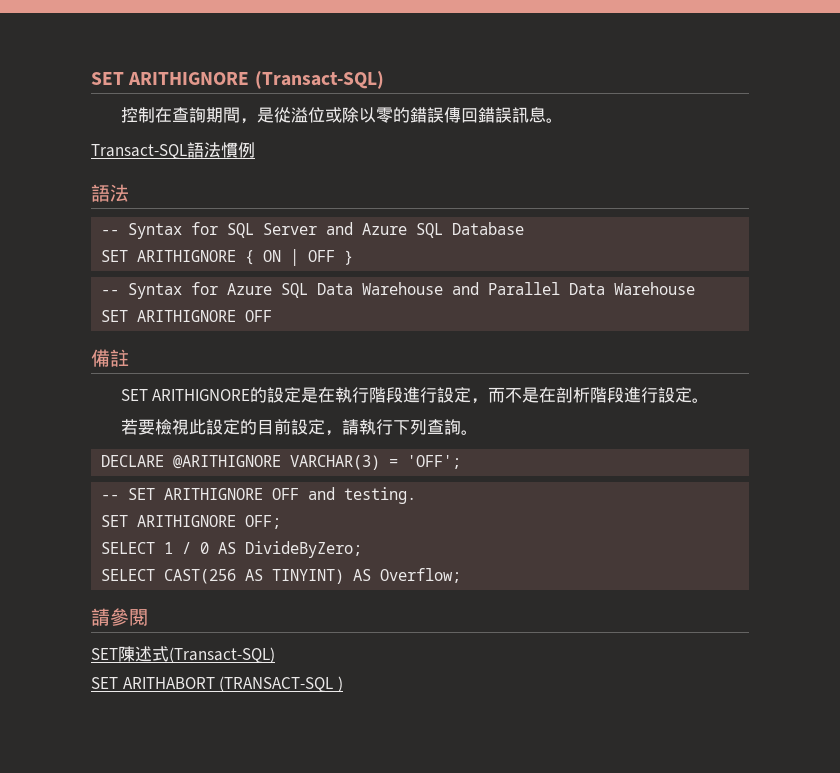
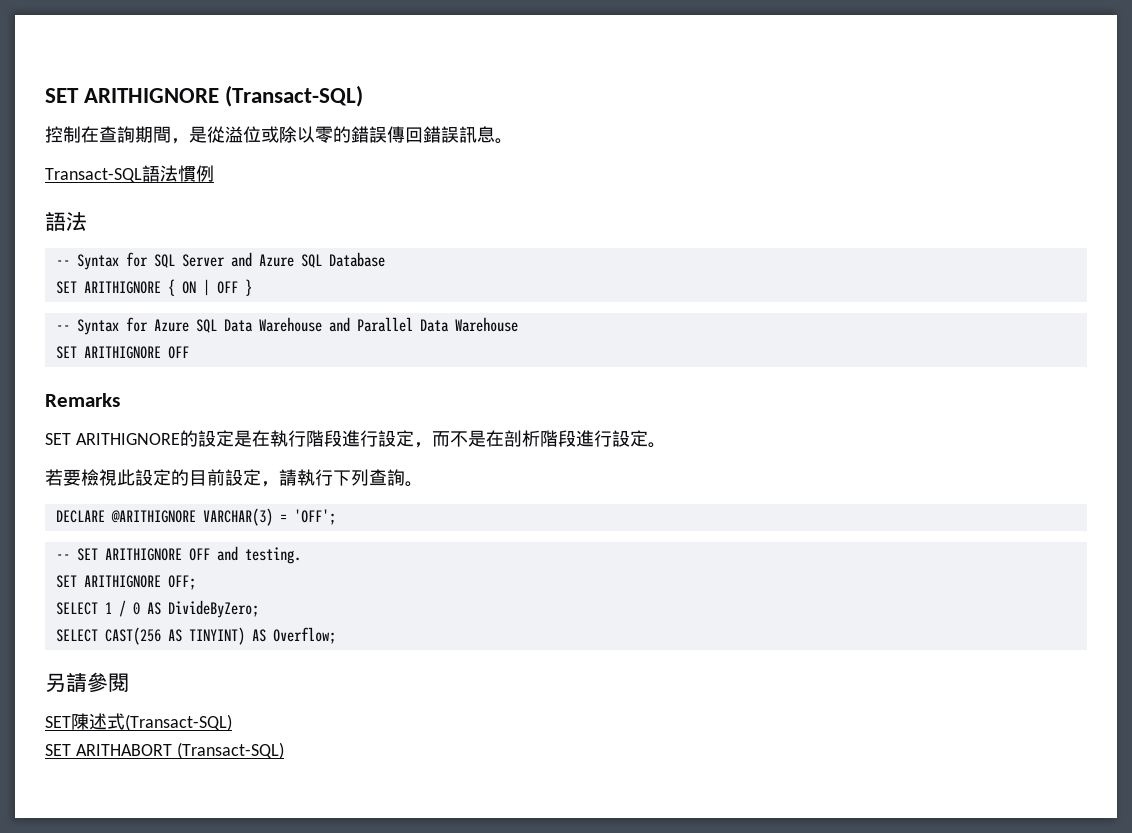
[91,349,129,367] 備註 -> [45,393,120,407] Remarks
(462, 575) none -> [45,673,66,692] 另
[219,676,343,692] (TRANSACT-SQL ) -> [176,742,284,759] (Transact-SQL)

